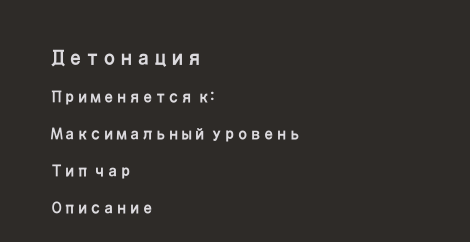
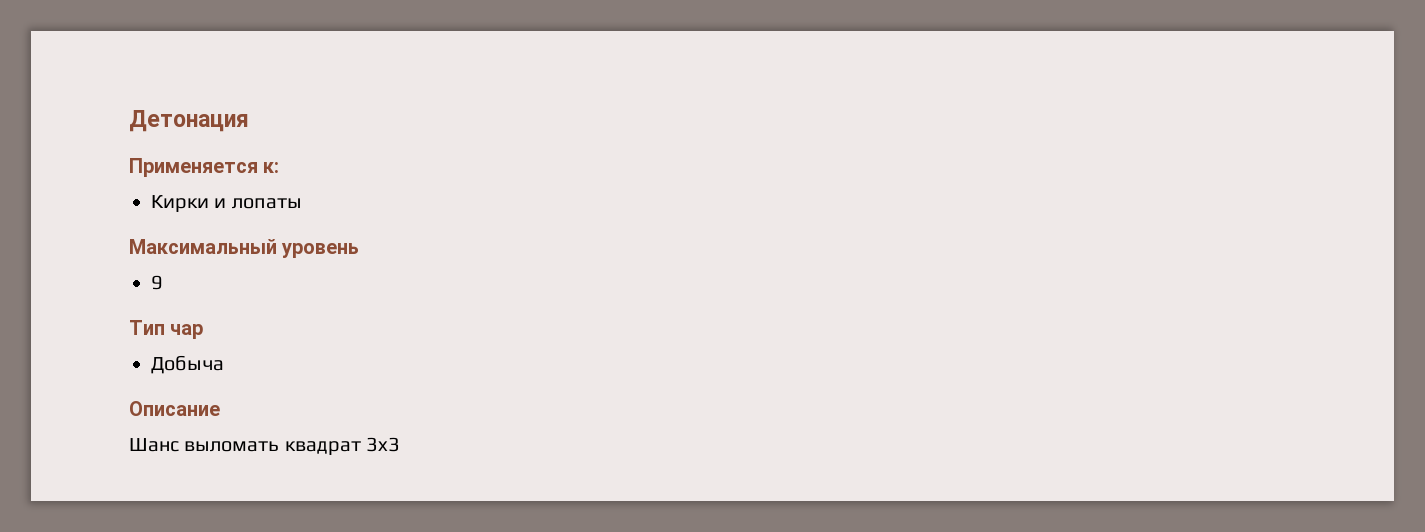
(214, 97) none -> [151,195,302,212] // Кирки и лопаты
(301, 136) none -> [151,275,163,290] // 9
(132, 173) none -> [151,355,224,374] // Добыча
(154, 207) none -> [129,437,401,455] // Шанс выломать квадрат 3x3

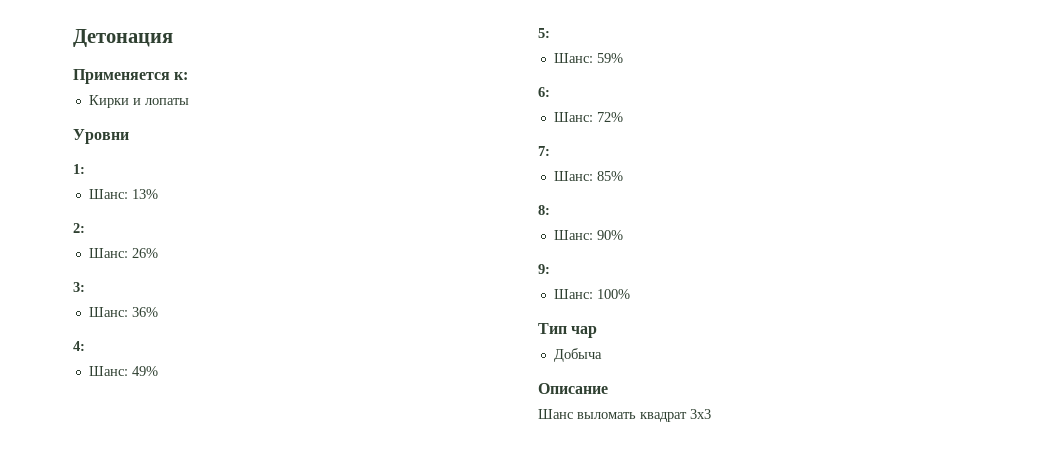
[129,239,360,258] [151,275,163,290] Максимальный уровень // 9 -> [73,129,129,144] [73,164,85,174] [88,189,158,199] [73,223,85,233] [88,248,158,258] [73,282,85,292] [88,307,158,317] [73,341,85,351] [88,366,158,376] [538,28,550,38] [553,53,623,63] [538,87,550,97] [553,112,623,122] [538,146,550,156] [553,171,623,181] [538,205,550,215] [553,230,623,240] [538,264,550,274] [553,289,630,299] Уровни // 1: // Шанс: 13% // 2: // Шанс: 26% // 3: // Шанс: 36% // 4: // Шанс: 49% // 5: // Шанс: 59% // 6: // Шанс: 72% // 7: // Шанс: 85% // 8: // Шанс: 90% // 9: // Шанс: 100%

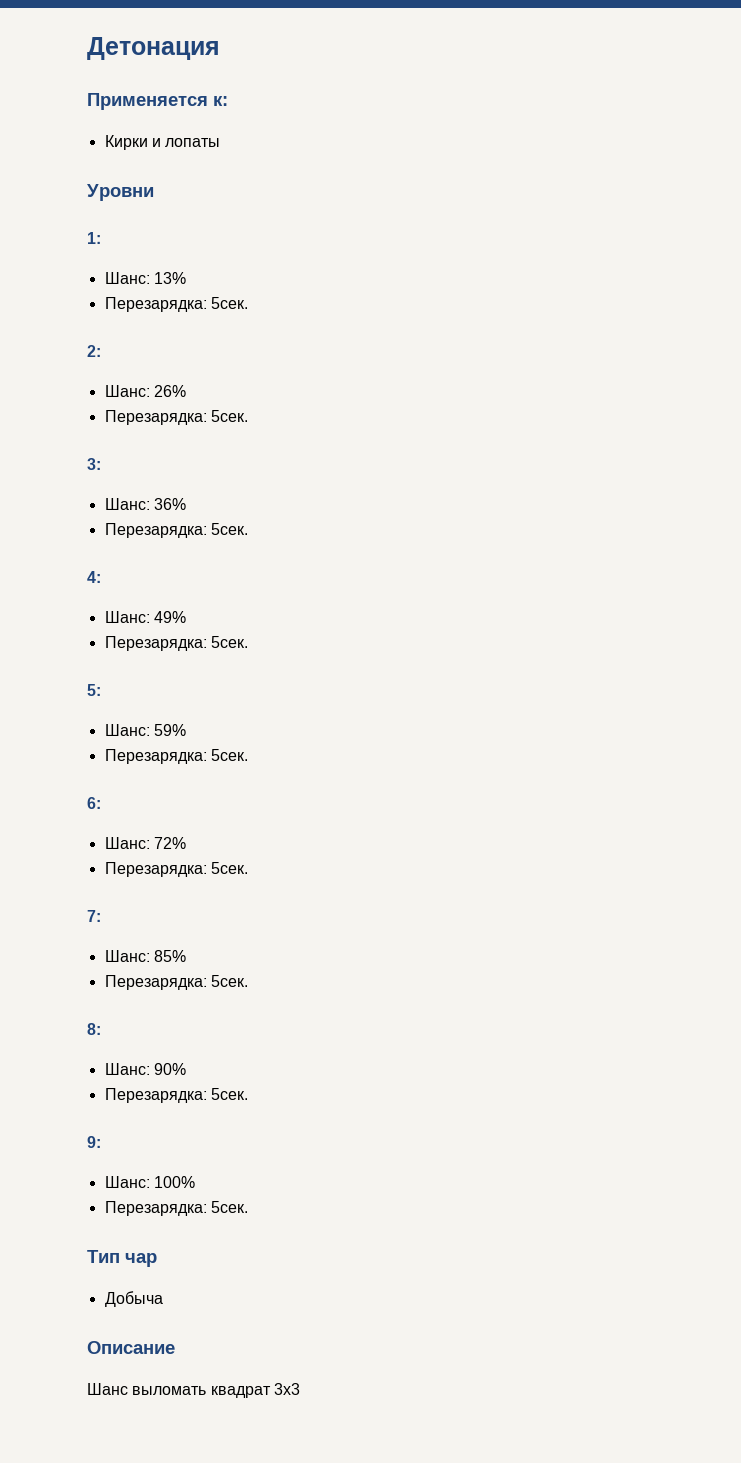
(158, 194) none -> [104,297,248,312] // Перезарядка: 5сек.
(158, 253) none -> [104,410,248,425] // Перезарядка: 5сек.
(158, 312) none -> [104,523,248,538] // Перезарядка: 5сек.
(158, 371) none -> [104,636,248,651] // Перезарядка: 5сек.
(623, 58) none -> [104,749,248,764] // Перезарядка: 5сек.
(623, 117) none -> [104,862,248,877] // Перезарядка: 5сек.
(623, 176) none -> [104,975,248,990] // Перезарядка: 5сек.
(623, 235) none -> [104,1088,248,1103] // Перезарядка: 5сек.
(630, 294) none -> [104,1201,248,1216] // Перезарядка: 5сек.

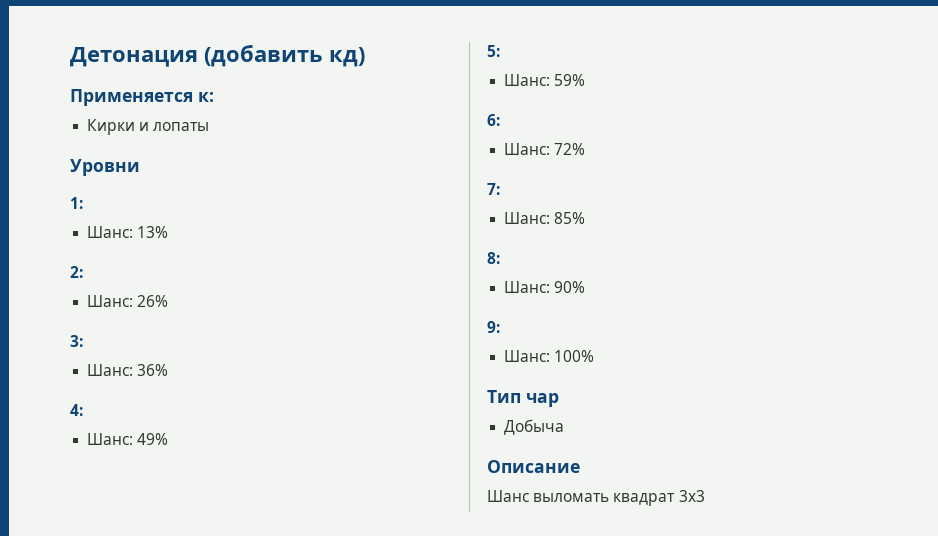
(220, 48) none -> [204,44,365,67] (добавить кд)
[104,297,248,312] // Перезарядка: 5сек. -> (169, 232) none
[104,410,248,425] // Перезарядка: 5сек. -> (169, 301) none
[104,523,248,538] // Перезарядка: 5сек. -> (169, 370) none
[104,636,248,651] // Перезарядка: 5сек. -> (169, 439) none
[104,749,248,764] // Перезарядка: 5сек. -> (586, 80) none
[104,862,248,877] // Перезарядка: 5сек. -> (586, 149) none
[104,975,248,990] // Перезарядка: 5сек. -> (586, 218) none
[104,1088,248,1103] // Перезарядка: 5сек. -> (586, 287) none
[104,1201,248,1216] // Перезарядка: 5сек. -> (595, 356) none

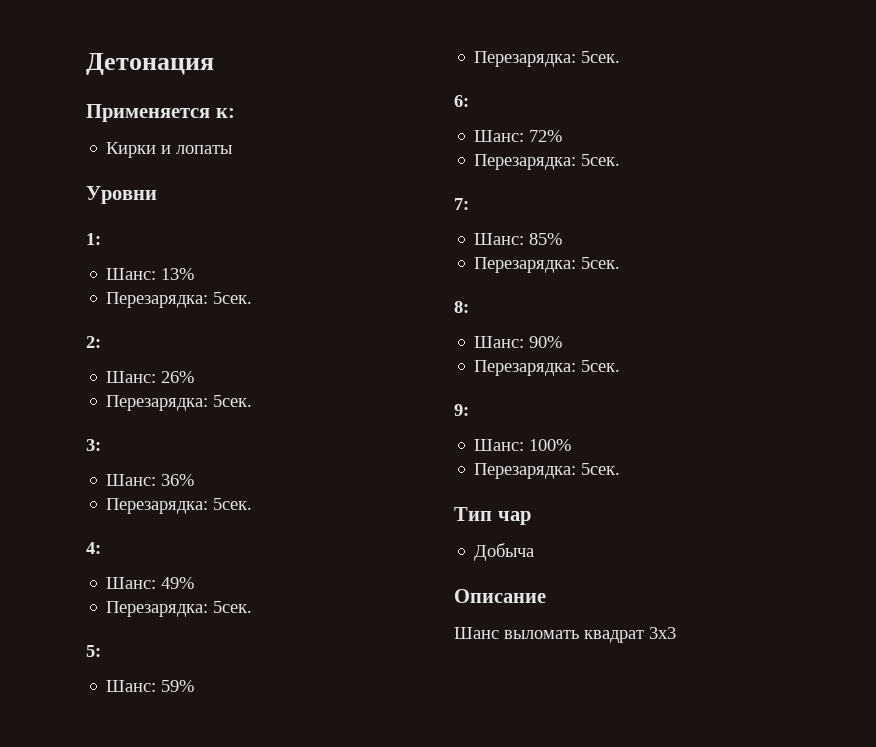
[204,44,365,67] (добавить кд) -> (214, 64) none
(169, 232) none -> [106,292,253,308] // Перезарядка: 5сек.
(169, 301) none -> [106,395,253,411] // Перезарядка: 5сек.
(169, 370) none -> [106,498,253,514] // Перезарядка: 5сек.
(169, 439) none -> [106,601,253,617] // Перезарядка: 5сек.
(586, 80) none -> [474,51,621,67] // Перезарядка: 5сек.
(586, 149) none -> [474,154,621,170] // Перезарядка: 5сек.
(586, 218) none -> [474,257,621,273] // Перезарядка: 5сек.
(586, 287) none -> [474,360,621,376] // Перезарядка: 5сек.
(595, 356) none -> [474,463,621,479] // Перезарядка: 5сек.

